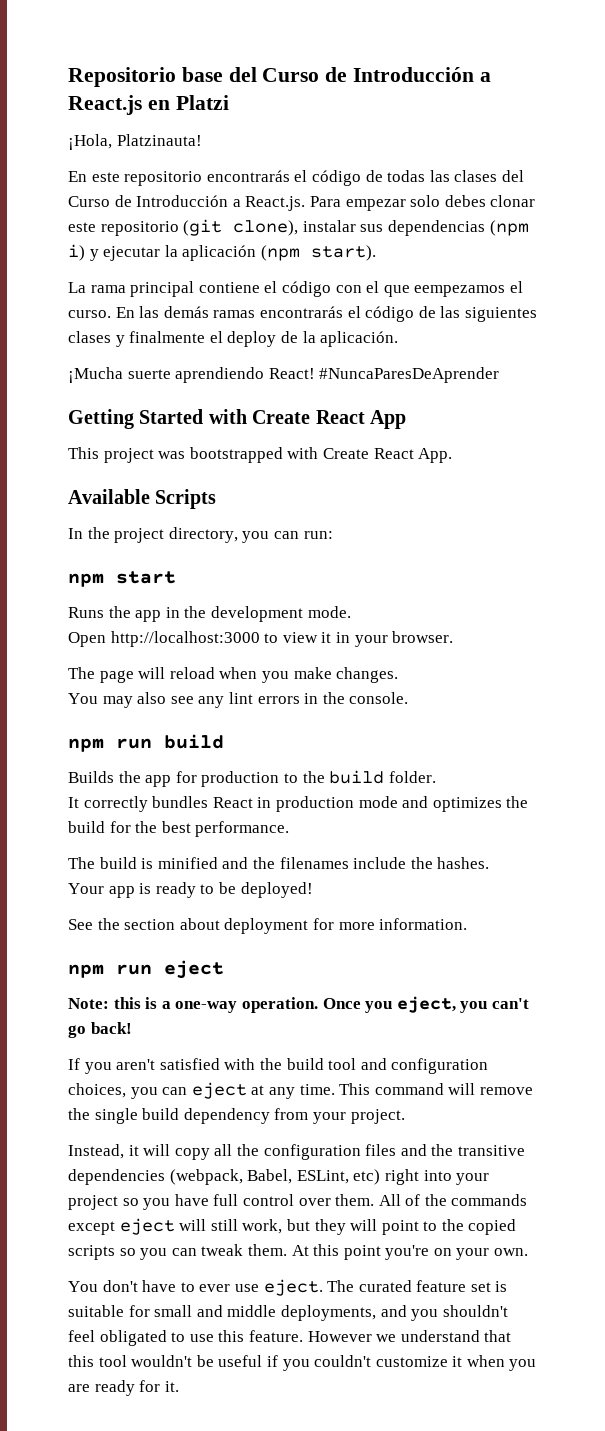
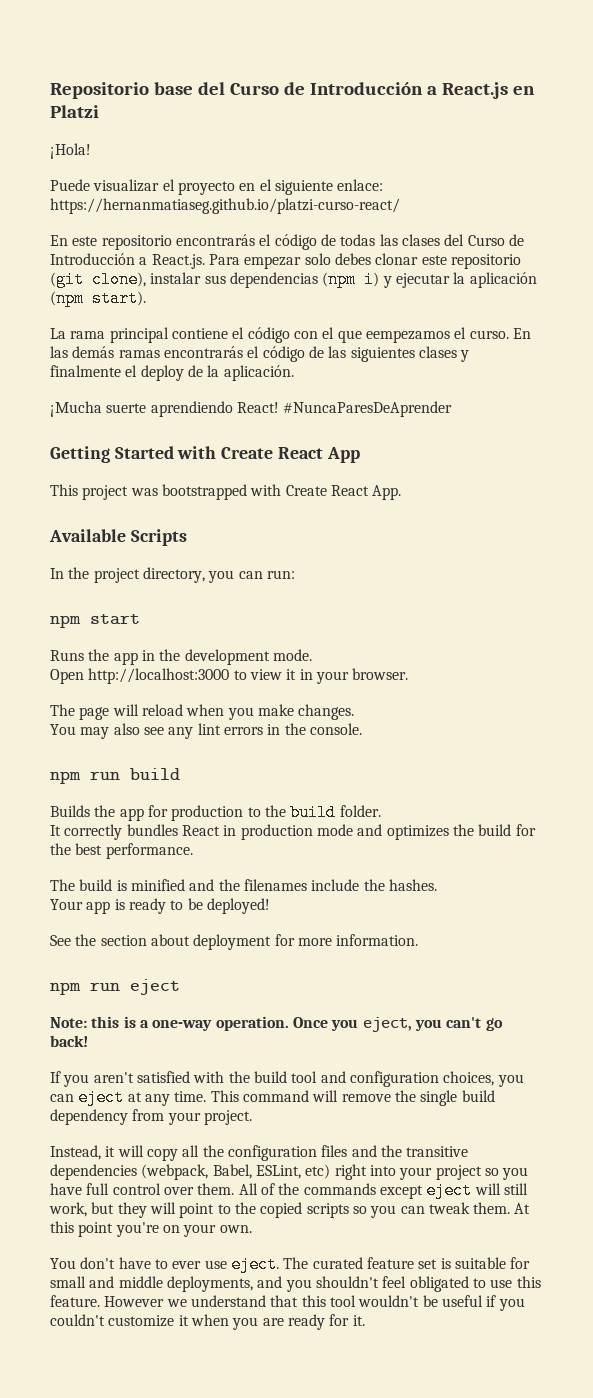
[68,134,202,150] ¡Hola, Platzinauta! -> [50,143,91,159] [50,179,384,195] [50,198,400,214] ¡Hola! // Puede visualizar el proyecto en el siguiente enlace: https://hernanmatiaseg.github.io/platzi-curso-react/

